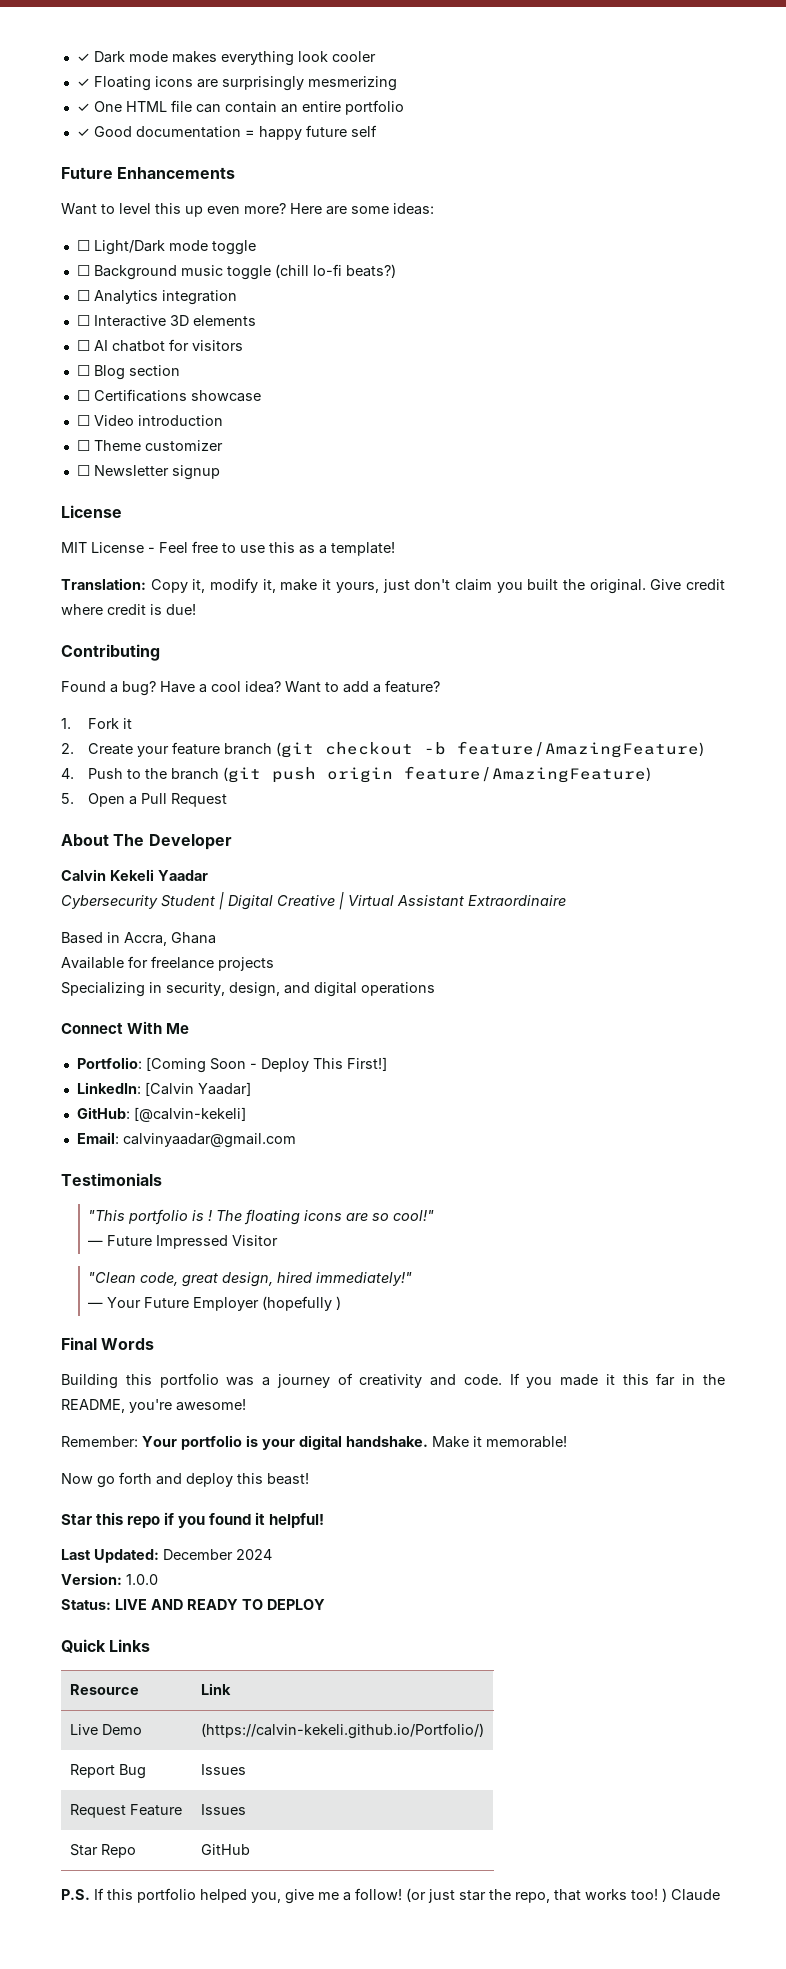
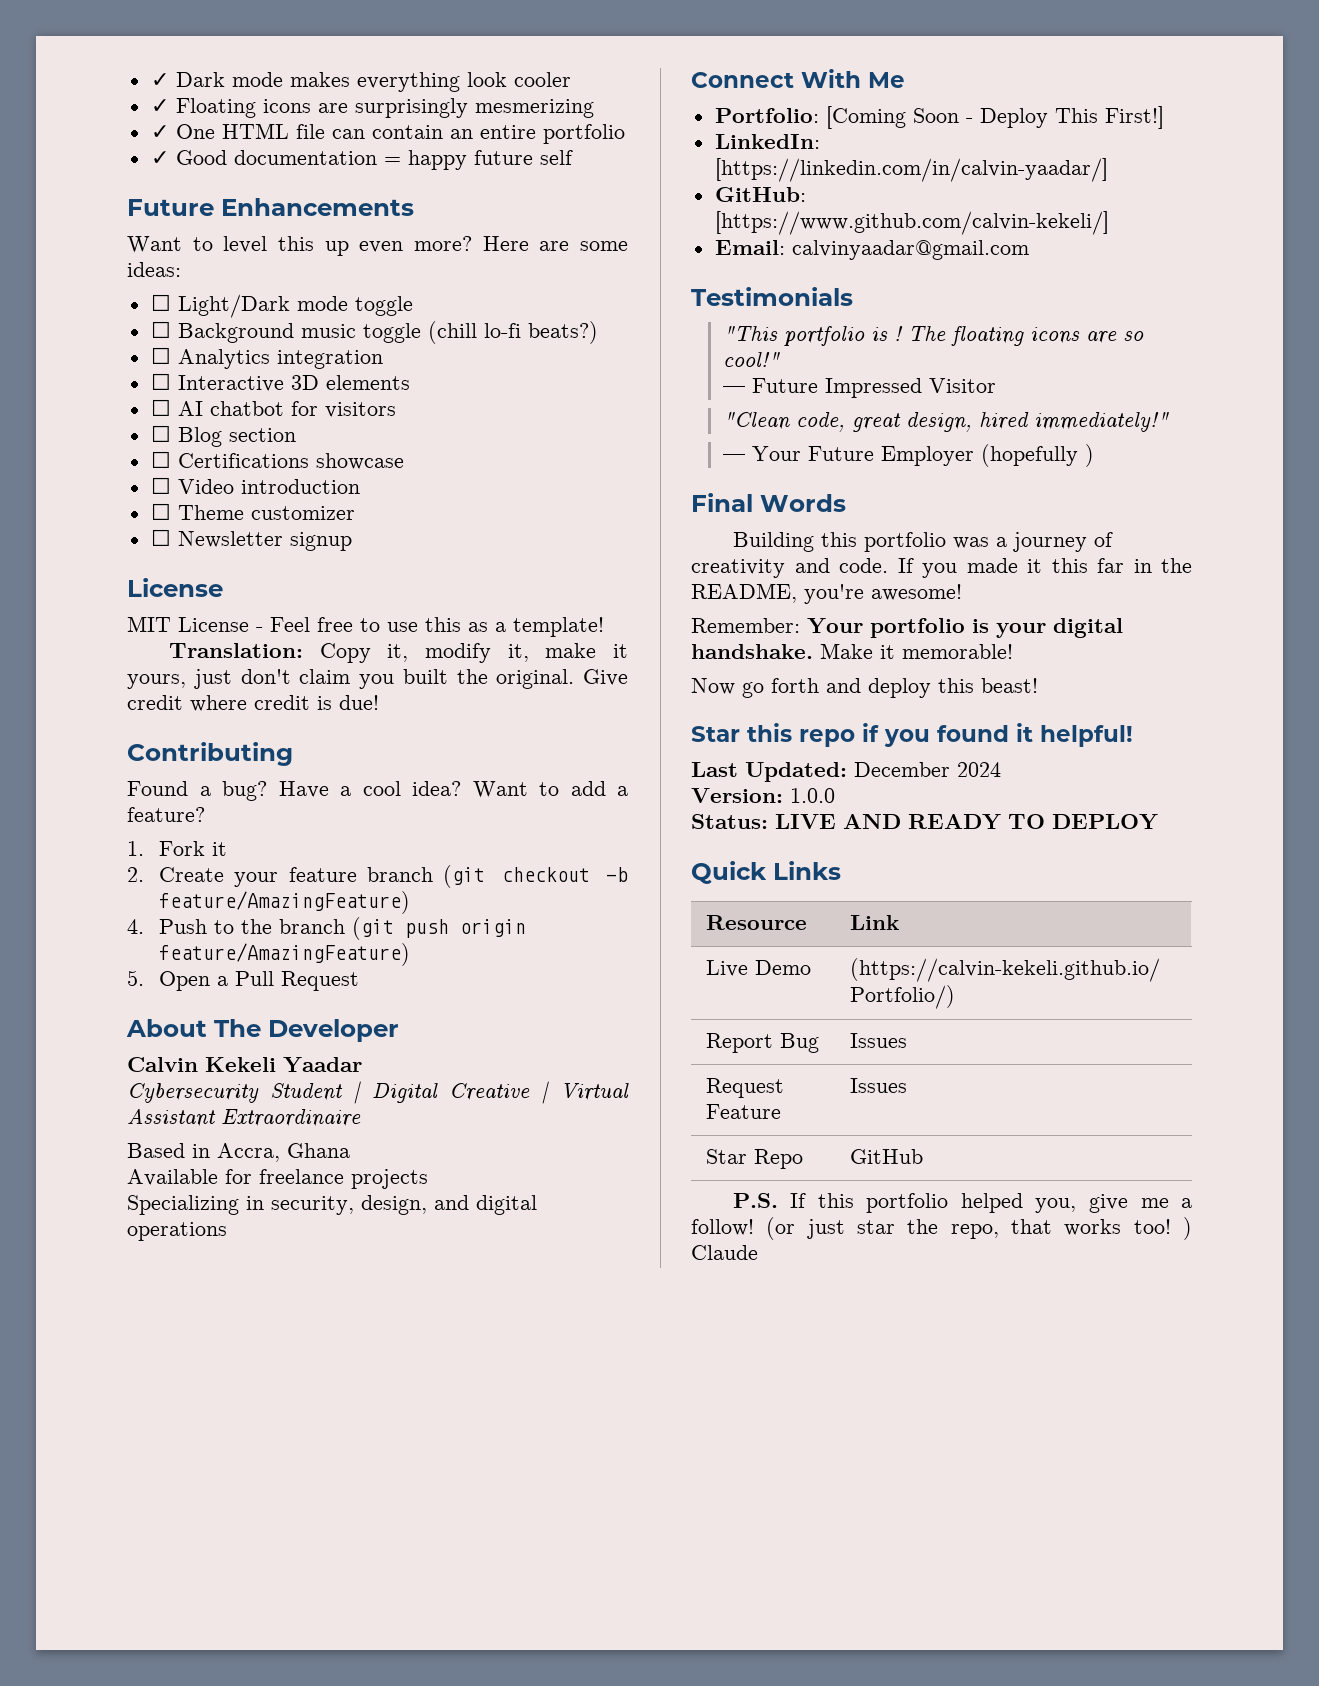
[144,1082,251,1096] [Calvin Yaadar] -> [714,158,1108,182] [https://linkedin.com/in/calvin-yaadar/]
[133,1107,246,1122] [@calvin-kekeli] -> [714,211,1109,235] [https://www.github.com/calvin-kekeli/]

